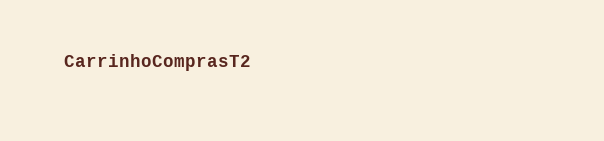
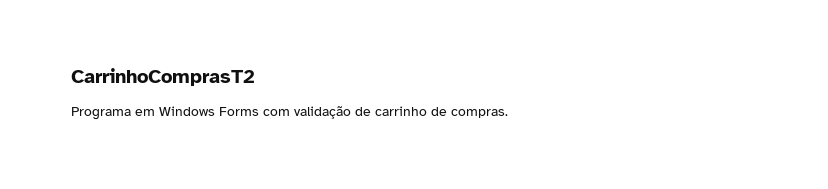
(251, 62) none -> [71,106,508,120] // Programa em Windows Forms com validação de carrinho de compras.

